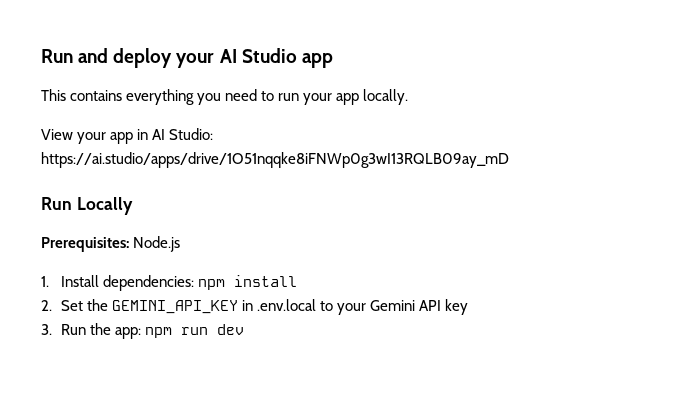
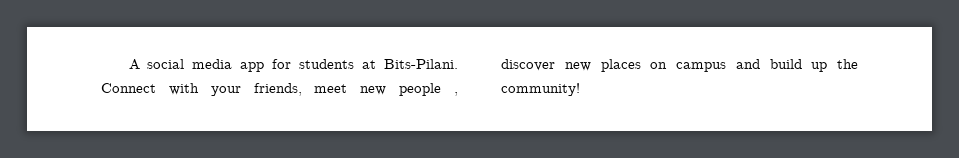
[41,48,333,68] [41,89,409,105] [41,128,214,144] [41,152,509,168] [41,197,133,215] [41,236,181,252] [41,275,297,291] [41,299,469,315] [41,323,245,339] Run and deploy your AI Studio app // This contains everything you need to run your app locally. // View your app in AI Studio: https://ai.studio/apps/drive/1O51nqqke8iFNWp0g3wI13RQLB09ay_mD // Run Locally // Prerequisites: Node.js // 1. Install dependencies: npm install // 2. Set the GEMINI_API_KEY in .env.local to your Gemini API key // 3. Run the app: npm run dev -> [128,59,458,72] [101,83,458,96] [501,59,858,72] [501,83,580,96] A social media app for students at Bits-Pilani. Connect with your friends, meet new people , discover new places on campus and build up the community!

